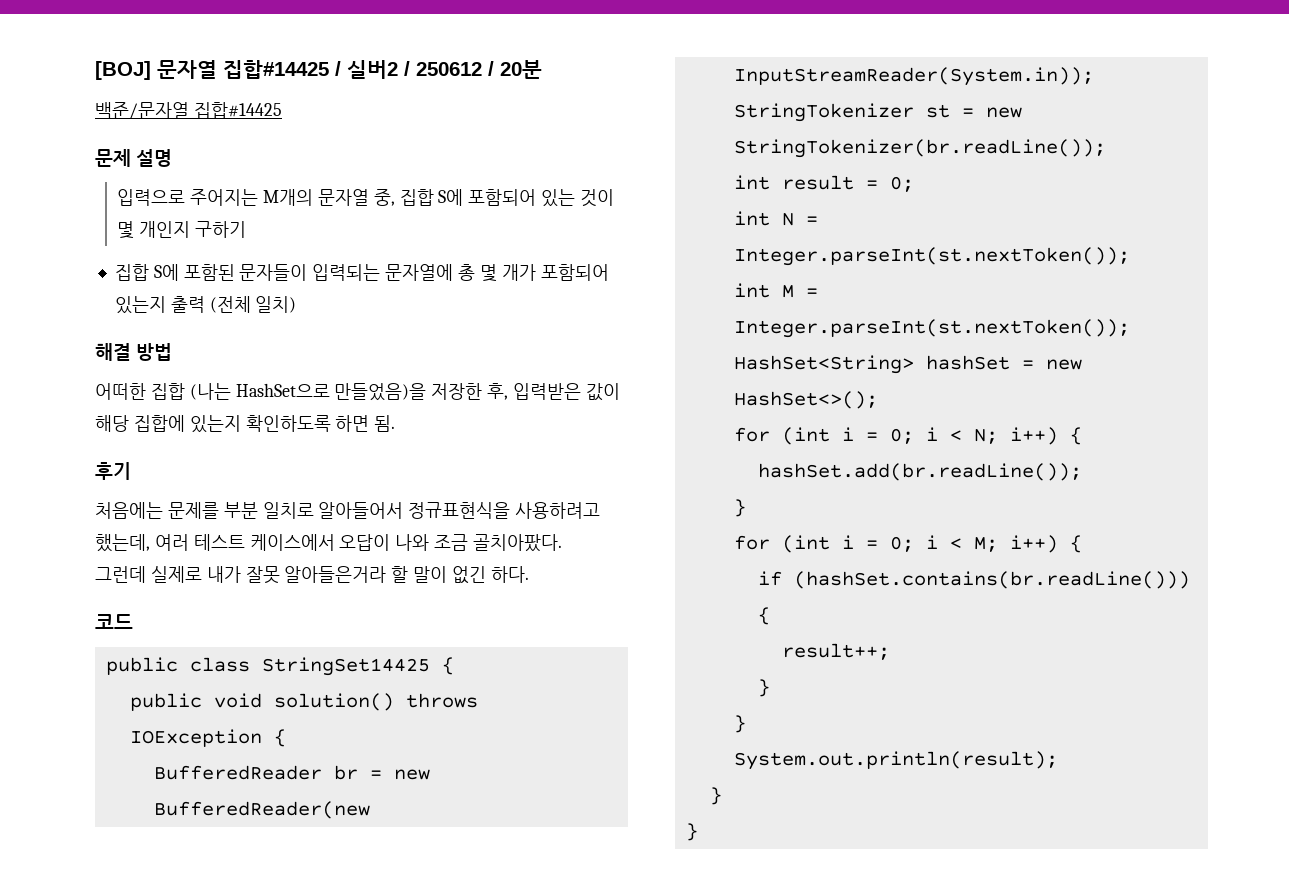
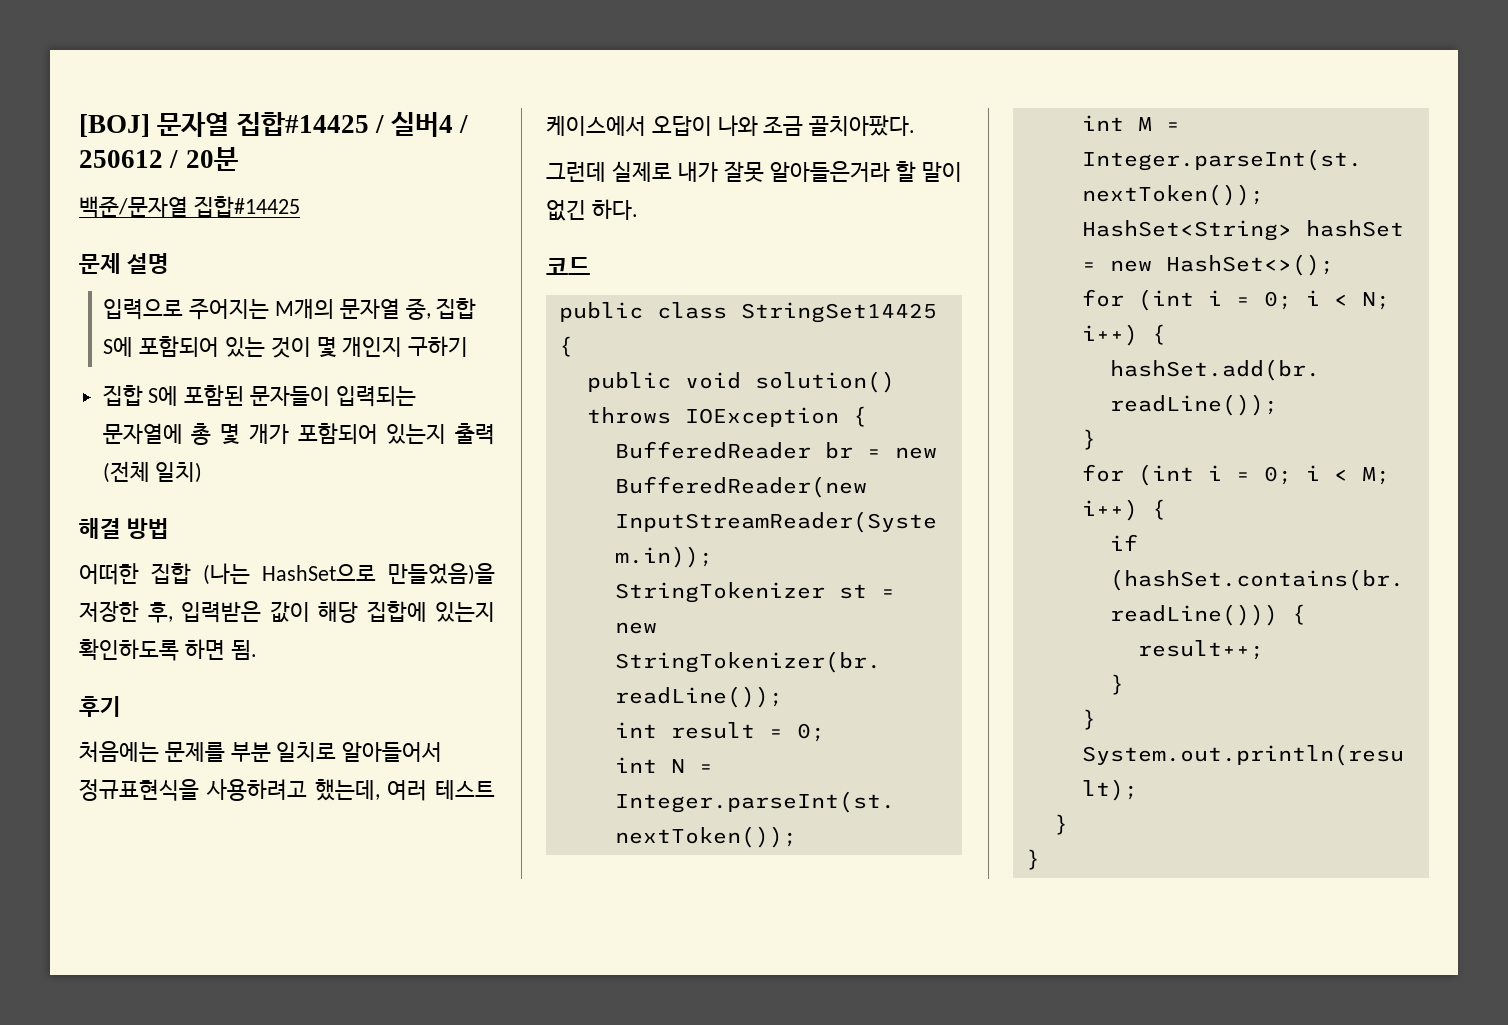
[347,60,398,79] 실버2 -> [391,111,454,137] 실버4

